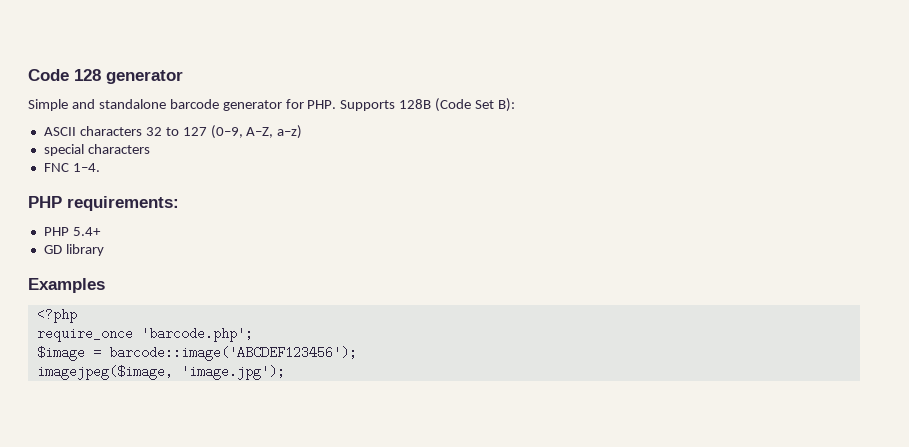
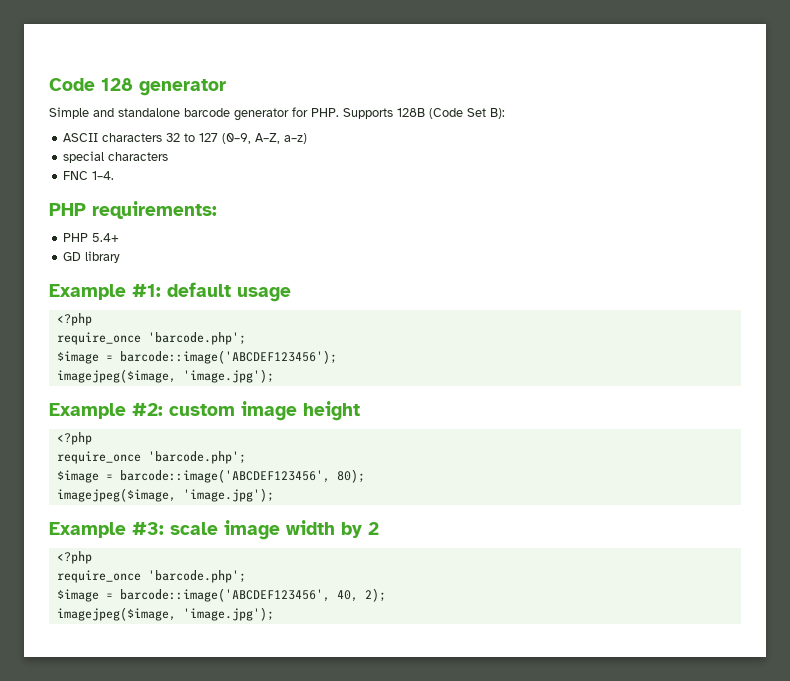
[28,278,105,293] Examples -> [49,282,291,302] Example #1: default usage
(285, 372) none -> [49,401,360,421] [56,432,92,445] [56,451,246,464] [56,469,365,483] [56,488,274,502] [49,520,379,540] [56,551,92,564] [56,570,246,583] [56,588,386,602] [56,607,274,621] // Example #2: custom image height // <?php // require_once 'barcode.php'; // $image = barcode::image('ABCDEF123456', 80); // imagejpeg($image, 'image.jpg'); // Example #3: scale image width by 2 // <?php // require_once 'barcode.php'; // $image = barcode::image('ABCDEF123456', 40, 2); // imagejpeg($image, 'image.jpg');

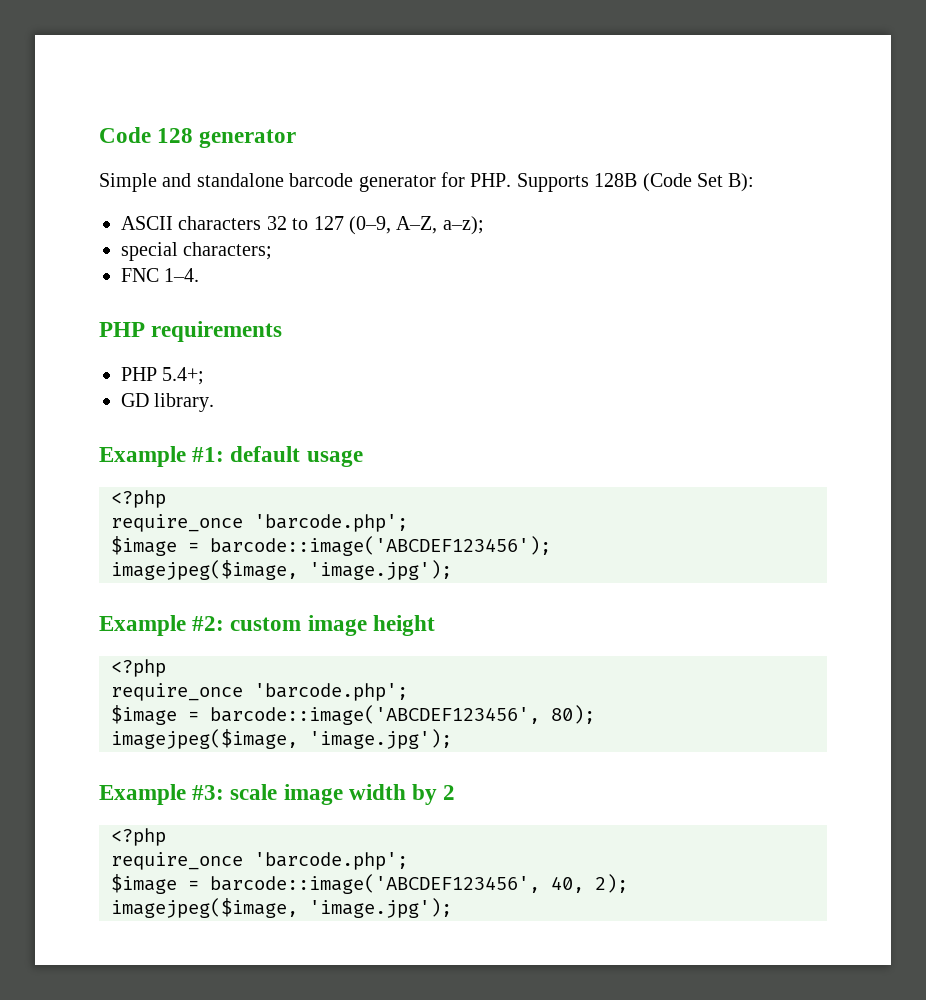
[284,133,308,144] a–z) -> [442,216,484,235] a–z);
[108,152,169,161] characters -> [183,242,273,260] characters;
[92,201,217,219] [63,233,120,242] requirements: // PHP 5.4+ -> [151,321,283,342] [121,367,205,385] requirements // PHP 5.4+;
[85,251,121,263] library -> [154,393,215,412] library.

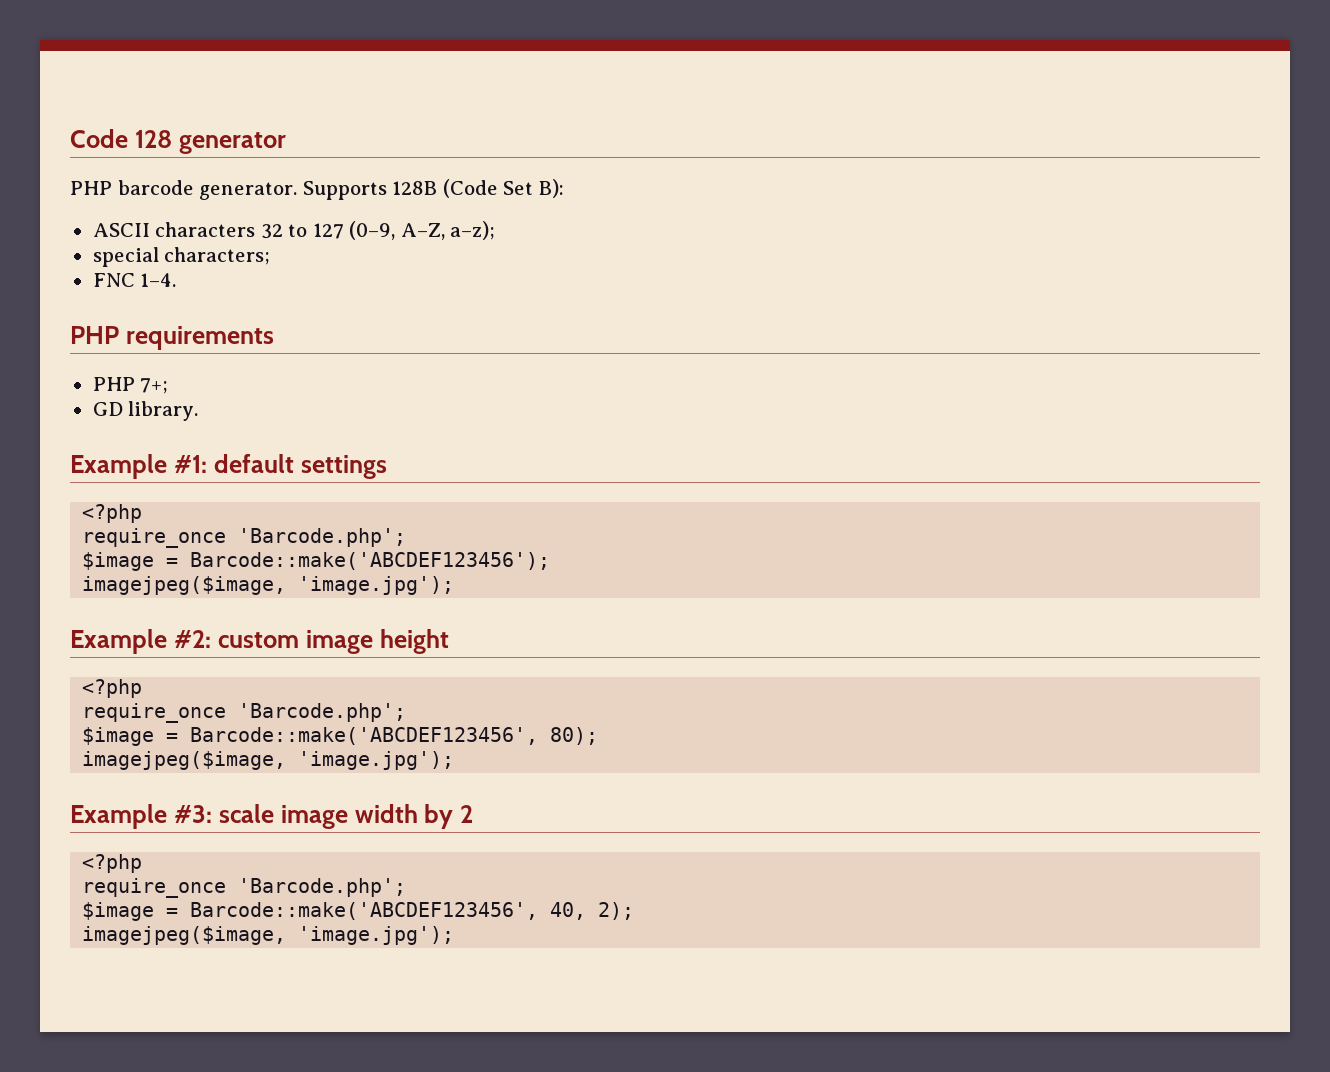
[99,172,512,192] Simple and standalone barcode generator for PHP. -> [70,180,298,200] PHP barcode generator.
[162,367,205,385] 5.4+; -> [140,378,169,394] 7+;
[306,450,363,467] [111,490,166,508] [111,514,408,532] [111,536,551,556] usage // <?php // require_once 'barcode.php'; // $image = barcode::image('ABCDEF123456'); -> [300,455,387,479] [82,504,143,523] [82,528,407,548] [82,552,551,571] settings // <?php // require_once 'Barcode.php'; // $image = Barcode::make('ABCDEF123456');
[254,683,408,701] [111,705,540,725] 'barcode.php'; // $image = barcode::image('ABCDEF123456', -> [238,703,407,722] [82,727,539,746] 'Barcode.php'; // $image = Barcode::make('ABCDEF123456',
[254,852,408,870] [111,874,540,894] 'barcode.php'; // $image = barcode::image('ABCDEF123456', -> [238,878,407,897] [82,902,539,921] 'Barcode.php'; // $image = Barcode::make('ABCDEF123456',

